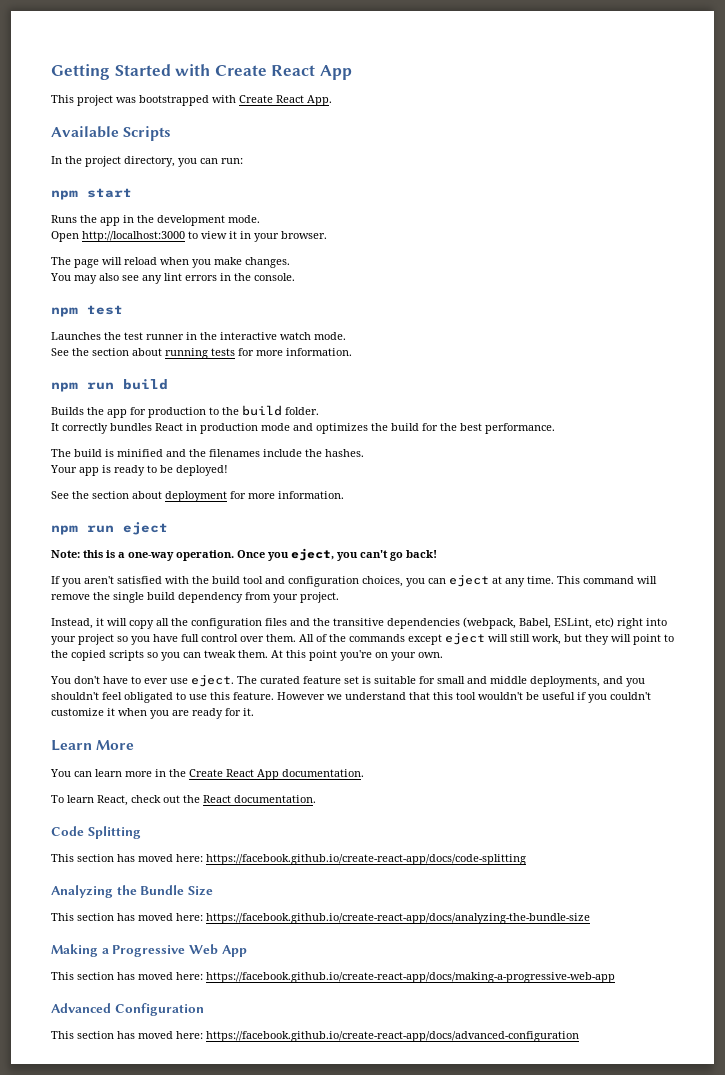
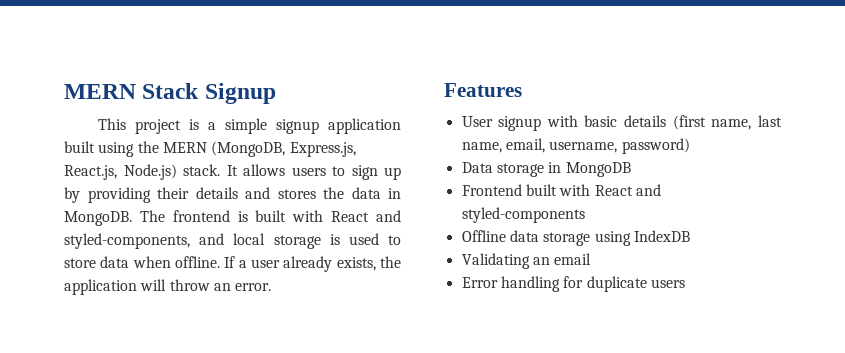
[51,64,352,80] [51,95,332,106] [51,126,172,141] [51,156,243,167] [51,188,132,200] [51,215,260,226] [51,231,327,242] [51,257,290,268] [50,273,295,284] [51,305,123,317] [51,332,346,340] [51,348,352,359] [51,379,168,392] [51,405,319,418] [51,423,555,434] [51,449,364,457] [50,465,228,476] [51,491,344,502] [51,522,168,535] [51,548,437,561] [51,575,657,587] [51,592,339,603] [51,617,667,629] [51,633,674,645] [51,650,443,661] [50,675,645,687] [51,692,651,703] [51,708,254,719] [51,740,135,751] [50,769,364,780] [51,795,316,806] [51,826,141,839] [51,854,526,865] [51,885,213,898] [51,913,590,924] [51,944,247,957] [51,972,615,983] [51,1003,204,1016] [51,1031,579,1042] Getting Started with Create React App // This project was bootstrapped with Create React App. // Available Scripts // In the project directory, you can run: // npm start // Runs the app in the development mode. // Open http://localhost:3000 to view it in your browser. // The page will reload when you make changes. // You may also see any lint errors in the console. // npm test // Launches the test runner in the interactive watch mode. // See the section about running tests for more information. // npm run build // Builds the app for production to the build folder. // It correctly bundles React in production mode and optimizes the build for the best performance. // The build is minified and the filenames include the hashes. // Your app is ready to be deployed! // See the section about deployment for more information. // npm run eject // Note: this is a one-way operation. Once you eject, you can't go back! // If you aren't satisfied with the build tool and configuration choices, you can eject at any time. This command will remove the single build dependency from your project. // Instead, it will copy all the configuration files and the transitive dependencies (webpack, Babel, ESLint, etc) right into your project so you have full control over them. All of the commands except eject will still work, but they will point to the copied scripts so you can tweak them. At this point you're on your own. // You don't have to ever use eject. The curated feature set is suitable for small and middle deployments, and you shouldn't feel obligated to use this feature. However we understand that this tool wouldn't be useful if you couldn't customize it when you are ready for it. // Learn More // You can learn more in the Create React App documentation. // To learn React, check out the React documentation. // Code Splitting // This section has moved here: https://facebook.github.io/create-react-app/docs/code-splitting // Analyzing the Bundle Size // This section has moved here: https://facebook.github.io/create-react-app/docs/analyzing-the-bundle-size // Making a Progressive Web App // This section has moved here: https://facebook.github.io/create-react-app/docs/making-a-progressive-web-app // Advanced Configuration // This section has moved here: https://facebook.github.io/create-react-app/docs/advanced-configuration -> [64,83,276,104] [97,118,401,134] [64,141,356,157] [64,164,401,180] [64,187,401,203] [64,210,401,226] [64,233,402,249] [64,256,401,272] [64,279,272,295] [444,83,522,97] [461,115,782,131] [461,138,690,154] [461,162,631,177] [461,184,661,196] [461,207,585,223] [461,230,690,246] [461,253,592,269] [461,276,685,292] MERN Stack Signup // This project is a simple signup application built using the MERN (MongoDB, Express.js, React.js, Node.js) stack. It allows users to sign up by providing their details and stores the data in MongoDB. The frontend is built with React and styled-components, and local storage is used to store data when offline. If a user already exists, the application will throw an error. // Features // User signup with basic details (first name, last name, email, username, password) // Data storage in MongoDB // Frontend built with React and styled-components // Offline data storage using IndexDB // Validating an email // Error handling for duplicate users

